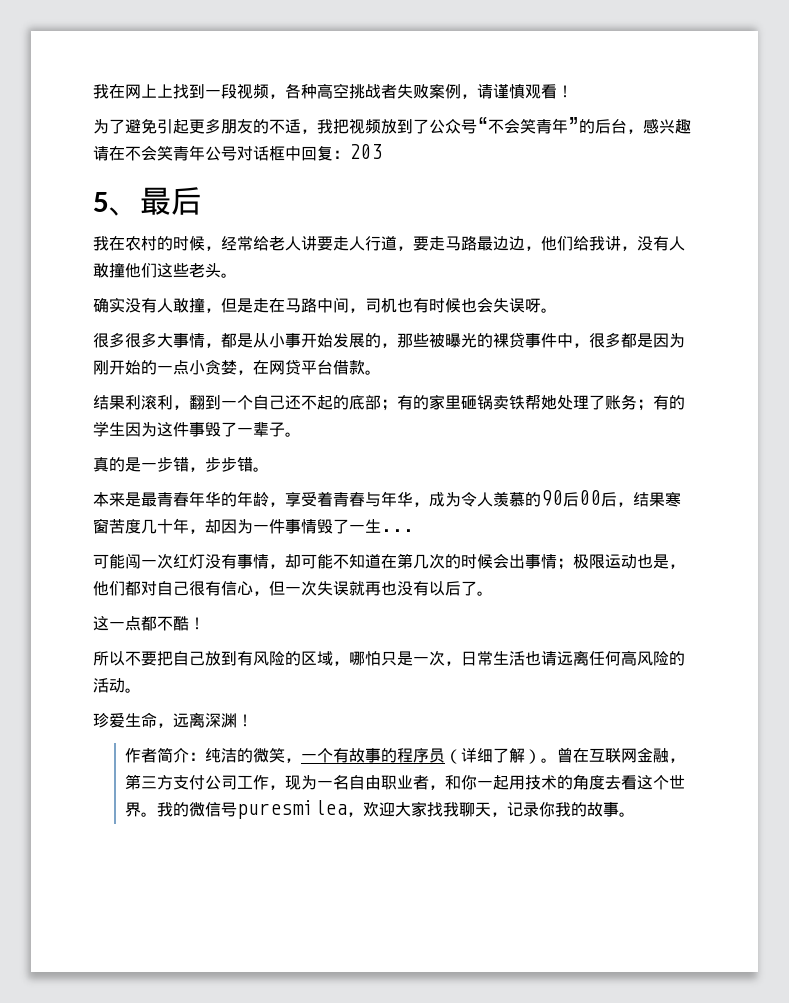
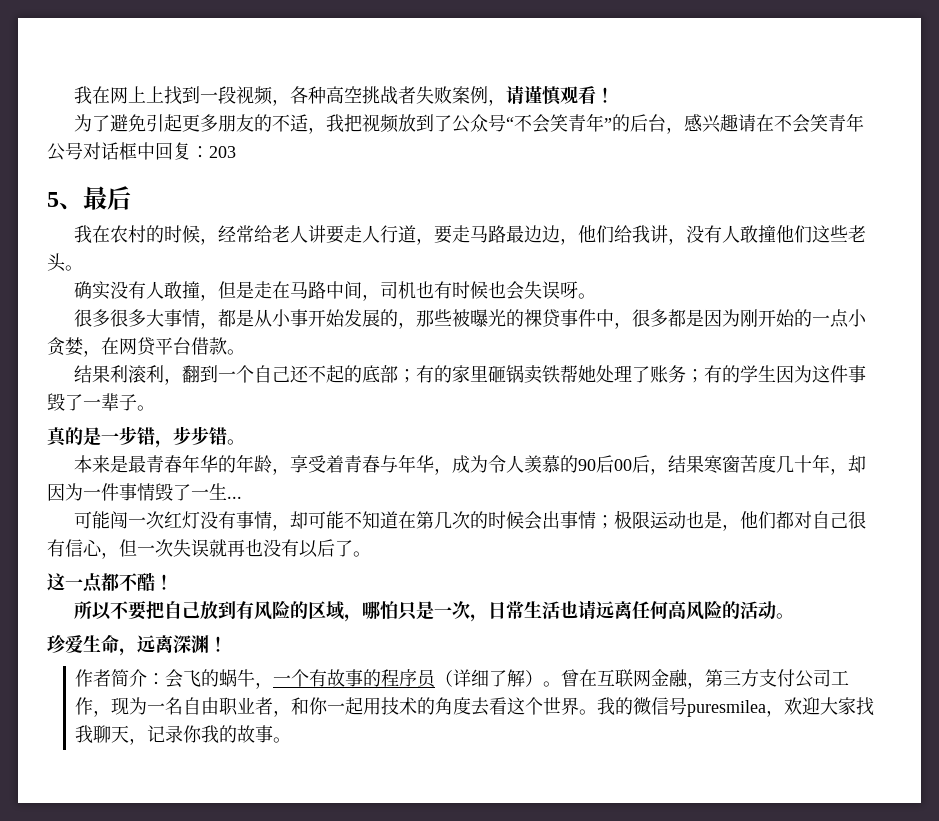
[204,747,285,763] 纯洁的微笑 -> [165,669,256,688] 会飞的蜗牛

